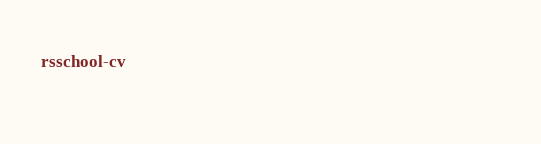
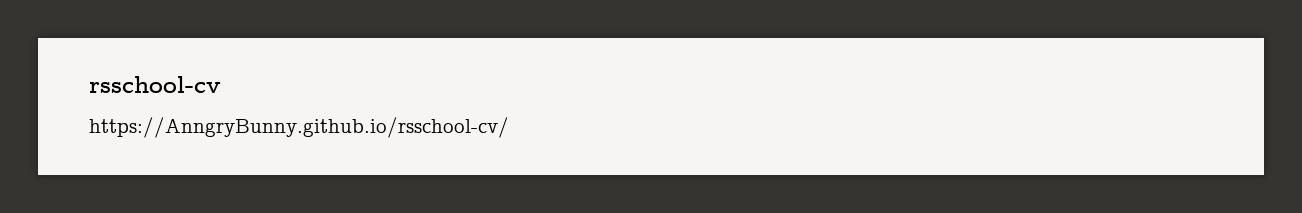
(126, 61) none -> [89,117,509,138] // https://AnngryBunny.github.io/rsschool-cv/

